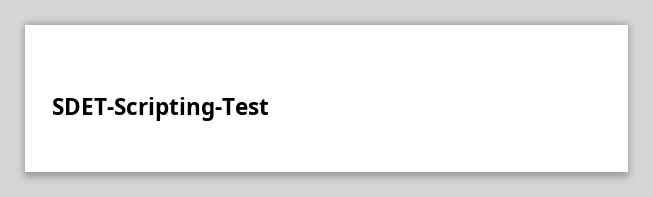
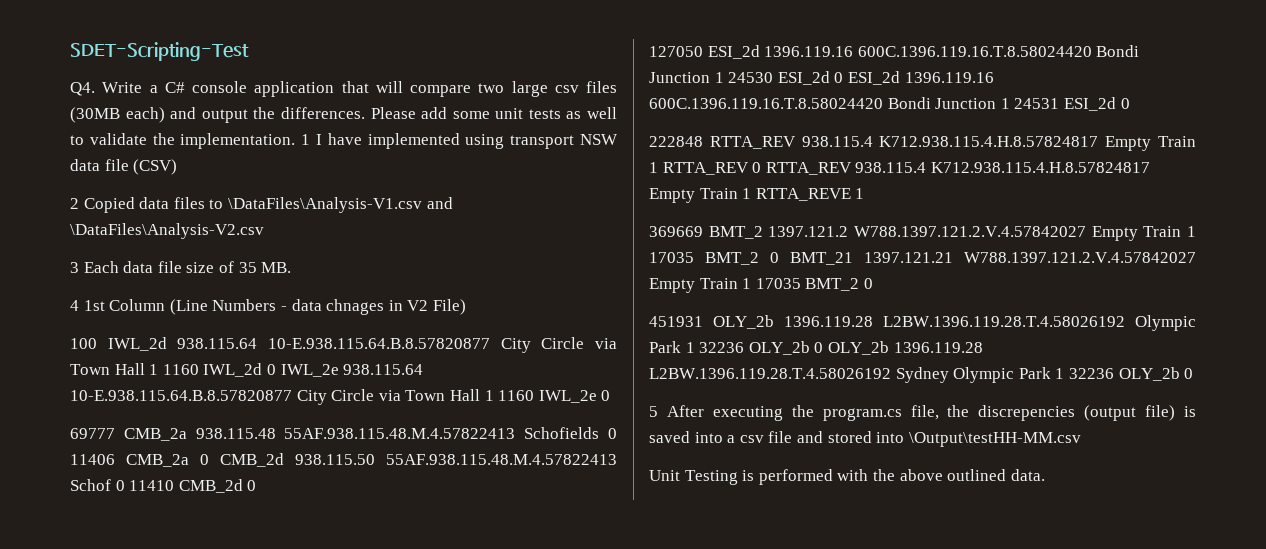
(269, 109) none -> [70,81,617,97] [70,107,617,123] [70,133,618,149] [70,159,178,175] [70,197,453,213] [70,223,264,239] [70,261,292,273] [70,299,466,315] [70,337,617,353] [70,363,424,377] [70,389,611,405] [70,427,617,441] [70,453,617,467] [70,479,257,493] [649,45,1140,59] [649,71,994,85] [649,97,1130,111] [649,136,1196,151] [649,162,1150,175] [649,188,865,203] [649,226,1196,241] [649,252,1196,265] [649,278,873,293] [649,315,1196,331] [649,341,983,355] [649,367,1194,383] [649,405,1196,421] [649,431,1081,447] [649,469,1045,485] // Q4. Write a C# console application that will compare two large csv files (30MB each) and output the differences. Please add some unit tests as well to validate the implementation. 1 I have implemented using transport NSW data file (CSV) // 2 Copied data files to \DataFiles\Analysis-V1.csv and \DataFiles\Analysis-V2.csv // 3 Each data file size of 35 MB. // 4 1st Column (Line Numbers - data chnages in V2 File) // 100 IWL_2d 938.115.64 10-E.938.115.64.B.8.57820877 City Circle via Town Hall 1 1160 IWL_2d 0 IWL_2e 938.115.64 10-E.938.115.64.B.8.57820877 City Circle via Town Hall 1 1160 IWL_2e 0 // 69777 CMB_2a 938.115.48 55AF.938.115.48.M.4.57822413 Schofields 0 11406 CMB_2a 0 CMB_2d 938.115.50 55AF.938.115.48.M.4.57822413 Schof 0 11410 CMB_2d 0 // 127050 ESI_2d 1396.119.16 600C.1396.119.16.T.8.58024420 Bondi Junction 1 24530 ESI_2d 0 ESI_2d 1396.119.16 600C.1396.119.16.T.8.58024420 Bondi Junction 1 24531 ESI_2d 0 // 222848 RTTA_REV 938.115.4 K712.938.115.4.H.8.57824817 Empty Train 1 RTTA_REV 0 RTTA_REV 938.115.4 K712.938.115.4.H.8.57824817 Empty Train 1 RTTA_REVE 1 // 369669 BMT_2 1397.121.2 W788.1397.121.2.V.4.57842027 Empty Train 1 17035 BMT_2 0 BMT_21 1397.121.21 W788.1397.121.2.V.4.57842027 Empty Train 1 17035 BMT_2 0 // 451931 OLY_2b 1396.119.28 L2BW.1396.119.28.T.4.58026192 Olympic Park 1 32236 OLY_2b 0 OLY_2b 1396.119.28 L2BW.1396.119.28.T.4.58026192 Sydney Olympic Park 1 32236 OLY_2b 0 // 5 After executing the program.cs file, the discrepencies (output file) is saved into a csv file and stored into \Output\testHH-MM.csv // Unit Testing is performed with the above outlined data.

